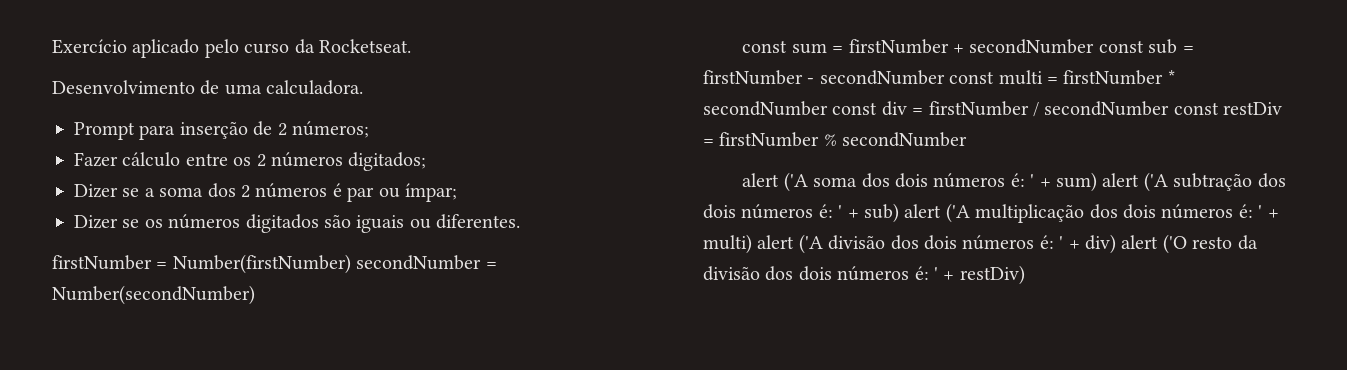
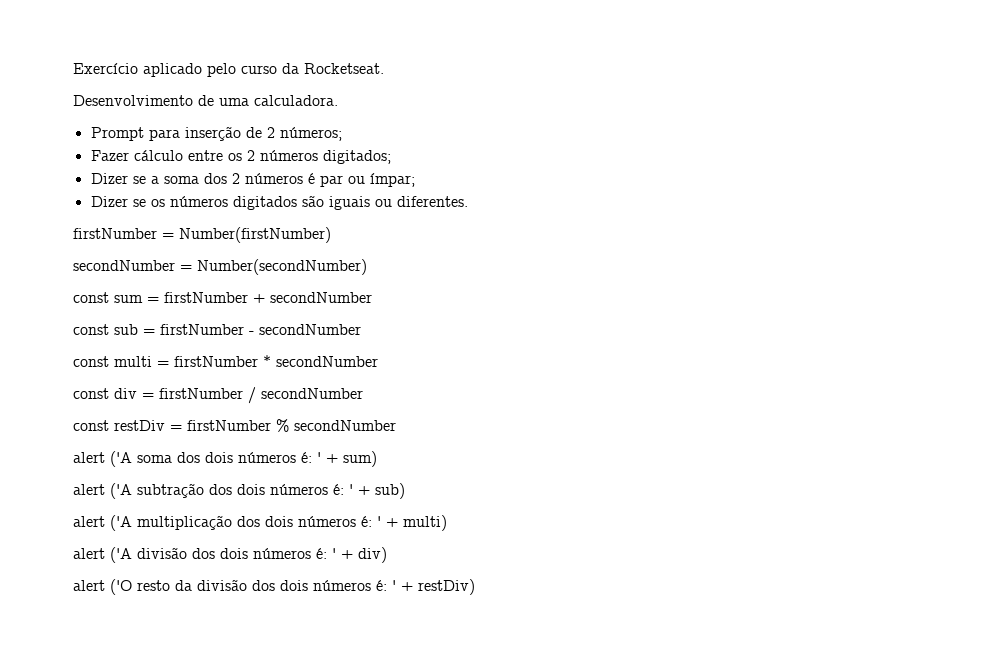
(351, 264) none -> (331, 235) //
(1095, 46) none -> (372, 297) //
(945, 77) none -> (361, 329) //
(828, 108) none -> (378, 361) //
(1170, 108) none -> (363, 393) //
(1097, 182) none -> (377, 459) //
(899, 213) none -> (405, 491) //
(752, 244) none -> (447, 523) //
(1116, 244) none -> (387, 555) //

